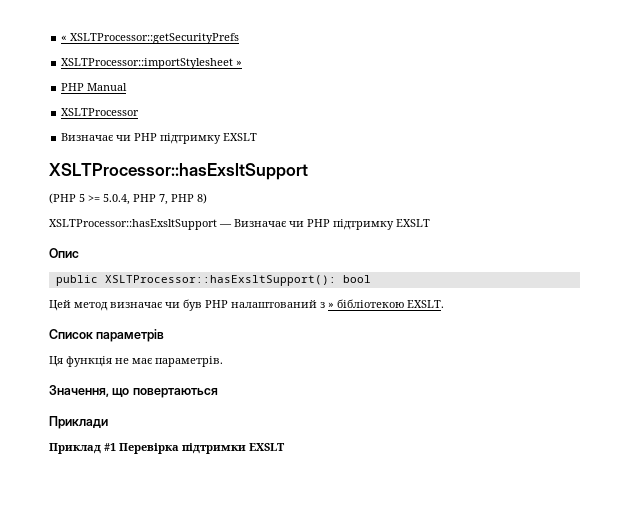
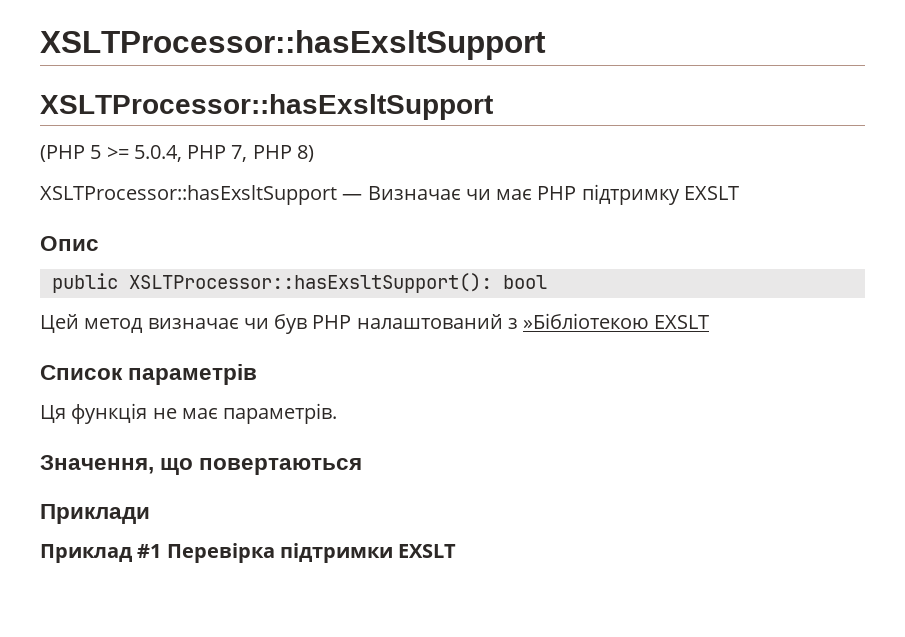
[61,33,240,44] [61,58,243,69] [61,83,128,91] [61,108,140,116] [61,133,258,144] « XSLTProcessor::getSecurityPrefs // XSLTProcessor::importStylesheet » // PHP Manual // XSLTProcessor // Визначає чи PHP підтримку EXSLT -> [40,30,546,60] XSLTProcessor::hasExsltSupport
(304, 224) none -> [496,189,533,200] має
[328,299,444,308] » бібліотекою EXSLT. -> [523,313,710,329] »Бібліотекою EXSLT

